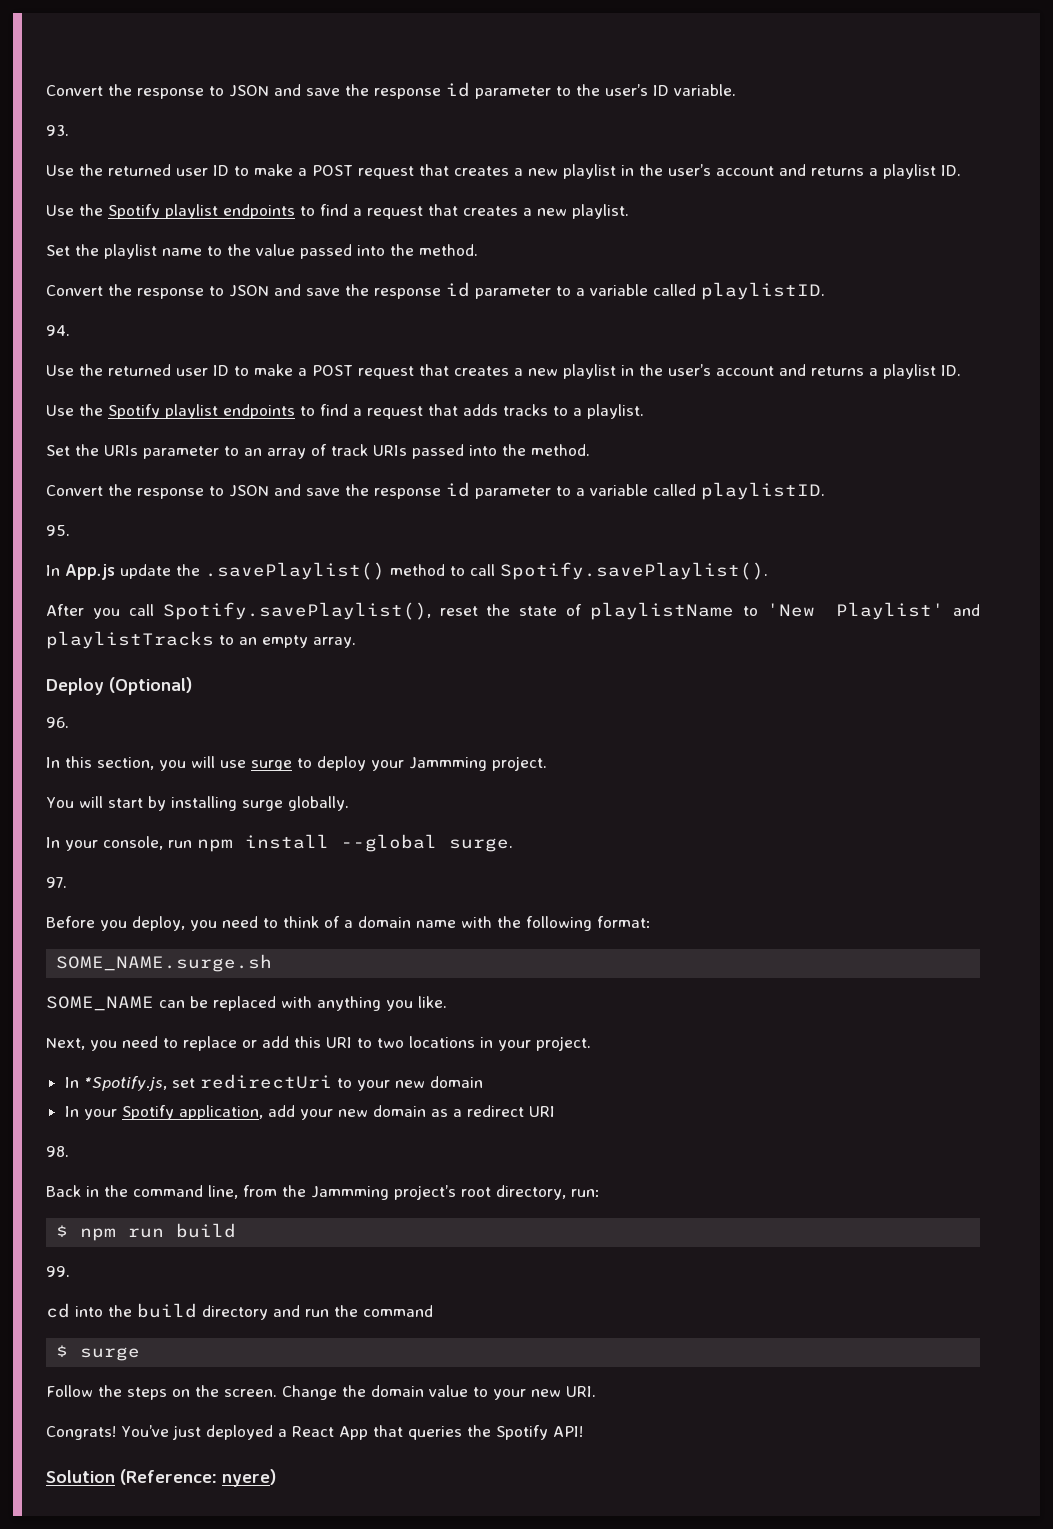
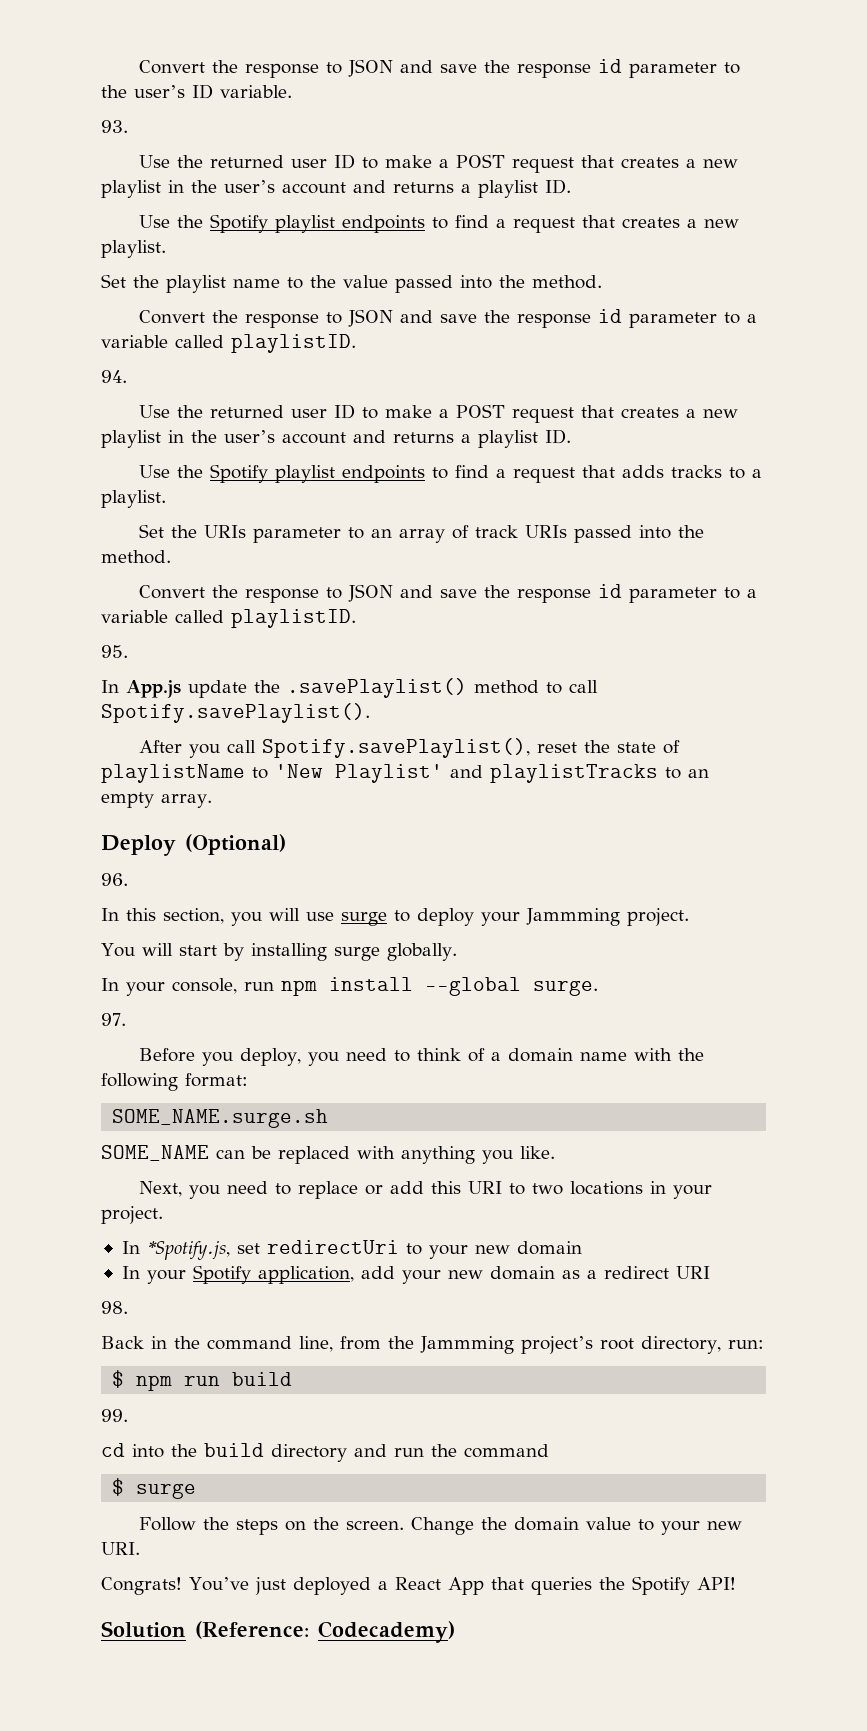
[222,1469,276,1487] nyere) -> [318,1621,455,1643] Codecademy)

